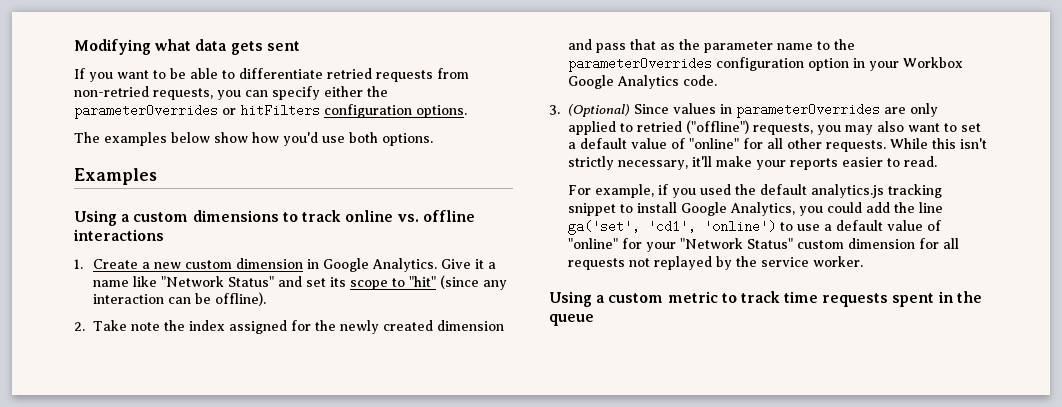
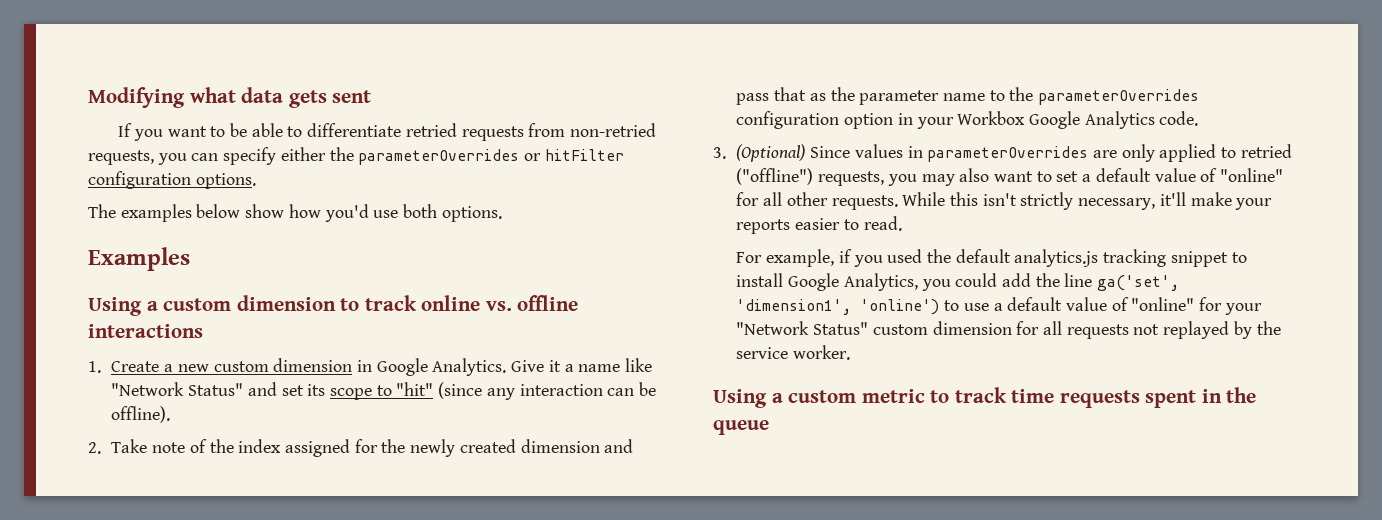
[240,104,320,117] hitFilters -> [544,149,624,161] hitFilter
[192,210,279,222] dimensions -> [236,295,336,311] dimension
(161, 326) none -> [189,439,207,453] of
[648,220,697,233] 'cd1', -> [736,299,852,315] 'dimension1',

